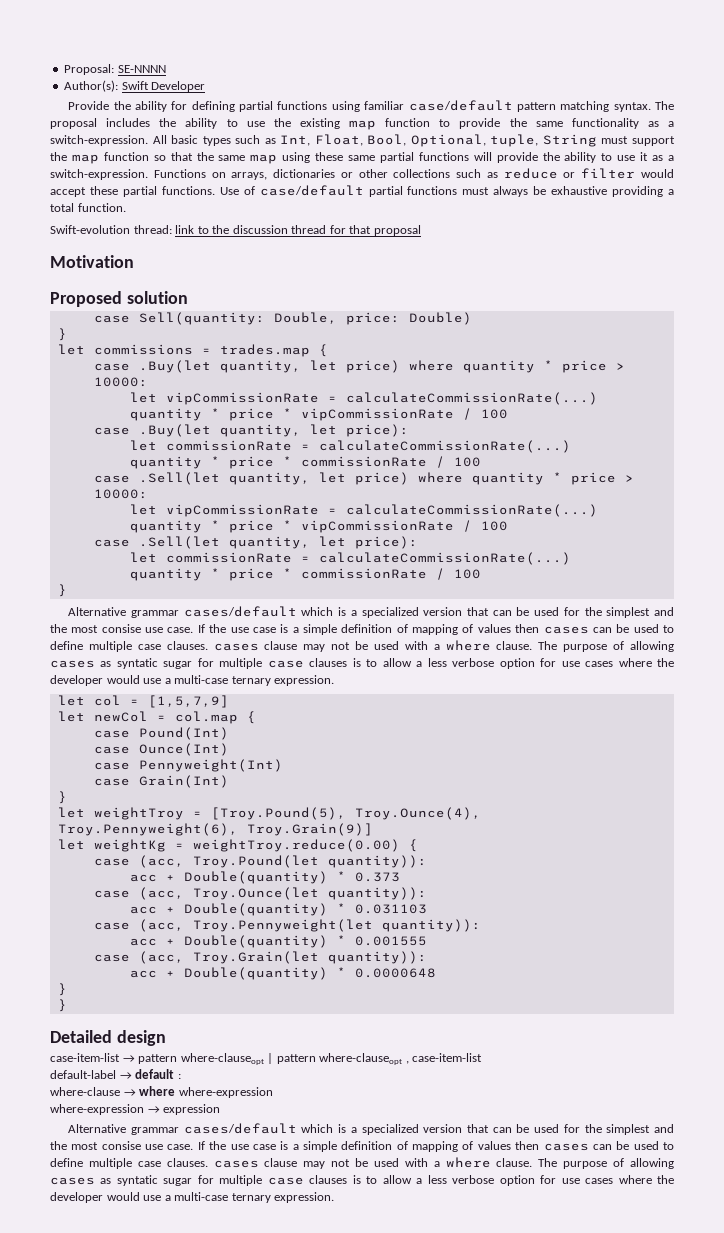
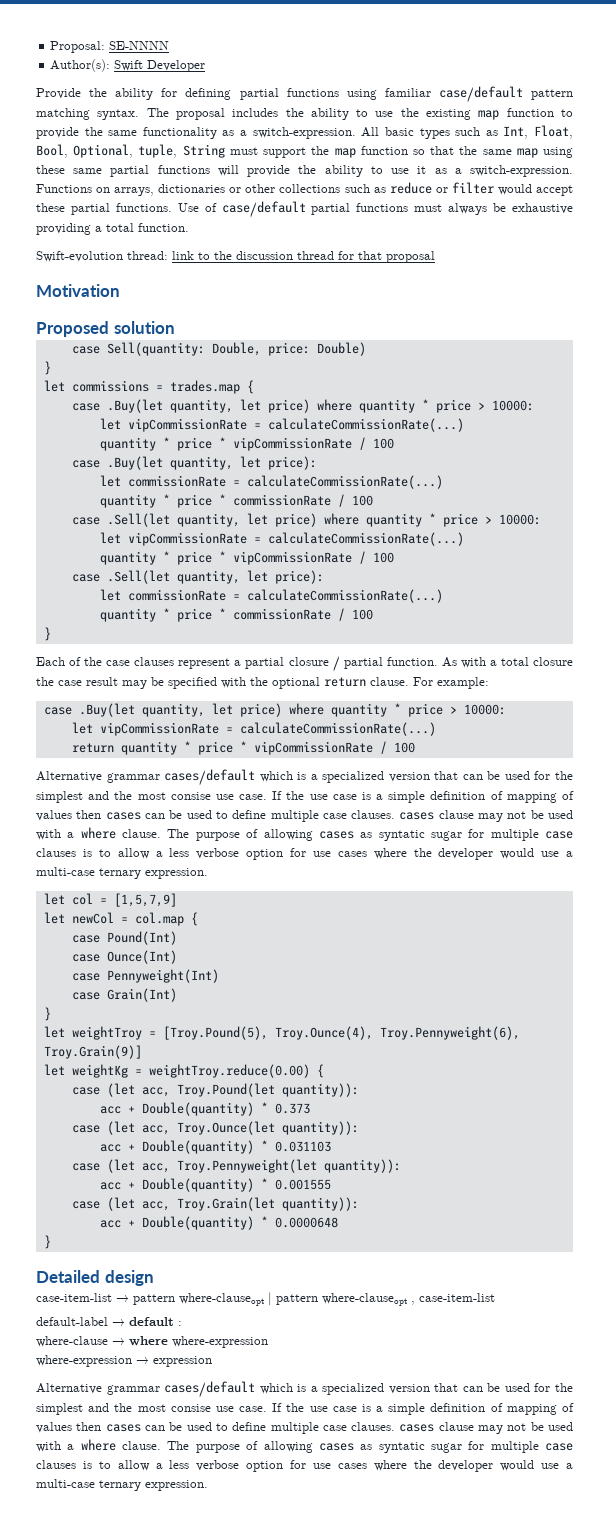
(67, 590) none -> [36,656,573,672] [36,677,489,689] [43,703,506,717] [71,722,436,736] [71,741,415,755] // Each of the case clauses represent a partial closure / partial function. As with a total closure the case result may be specified with the optional return clause. For example: // case .Buy(let quantity, let price) where quantity * price > 10000: // let vipCommissionRate = calculateCommissionRate(...) // return quantity * price * vipCommissionRate / 100
[138,855,184,868] (acc, -> [106,1083,170,1097] (let acc,
[138,887,184,900] (acc, -> [106,1121,170,1135] (let acc,
[138,919,184,932] (acc, -> [106,1159,170,1173] (let acc,
[138,951,184,964] (acc, -> [106,1197,170,1211] (let acc,
[57,999,67,1012] // } -> (51, 1242) none

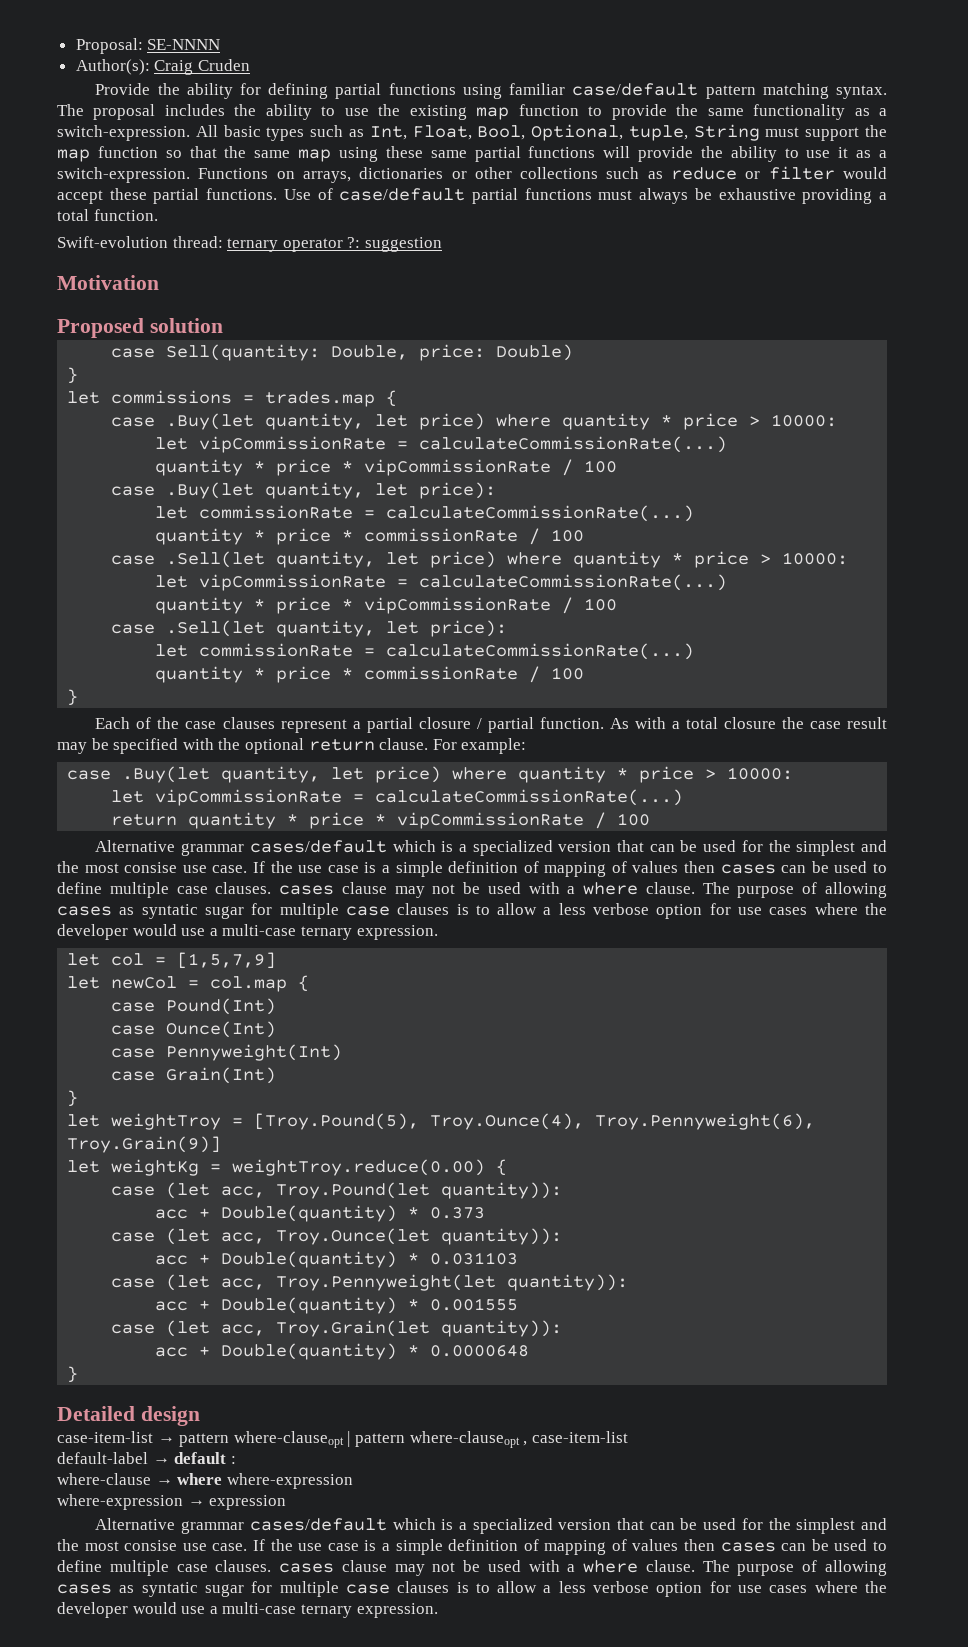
[114,60,206,72] Swift Developer -> [154,59,250,75] Craig Cruden
[172,251,435,263] link to the discussion thread for that proposal -> [227,237,442,252] ternary operator ?: suggestion

